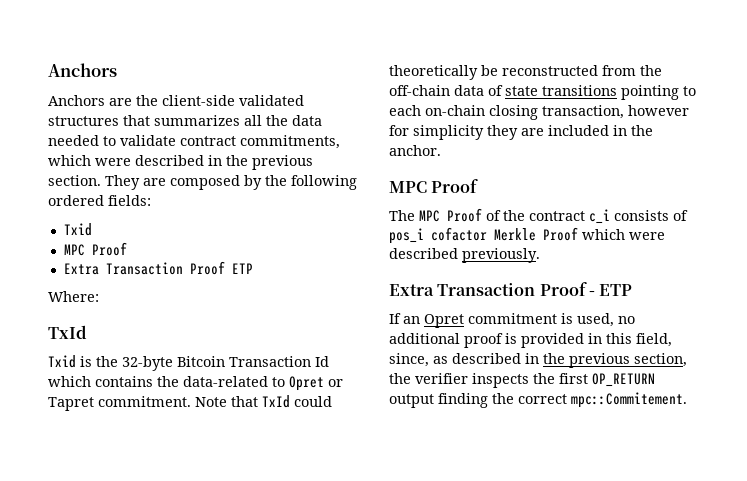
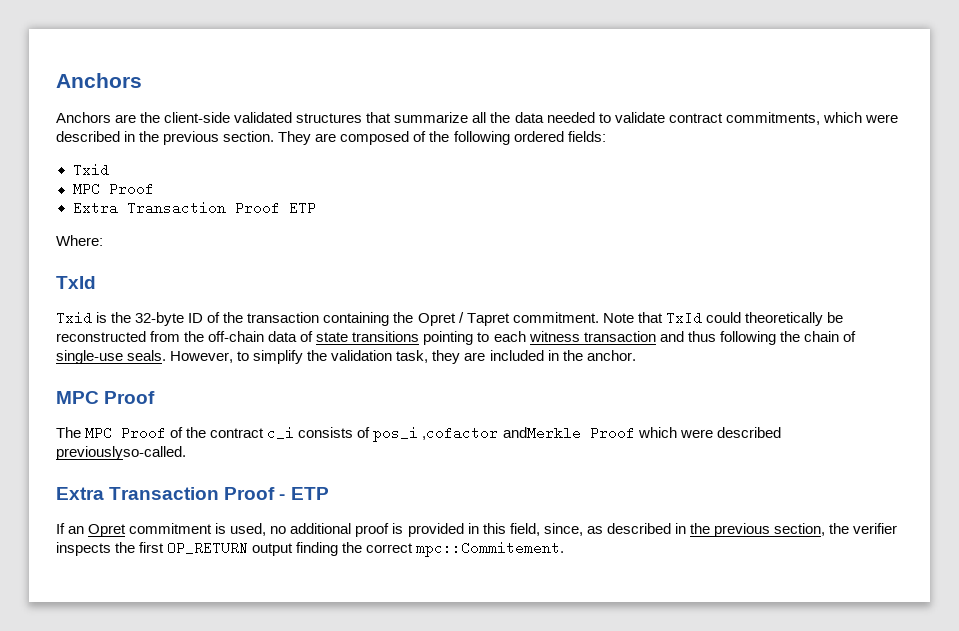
[154,115,240,126] summarizes -> [394,112,469,123] summarize
[244,175,262,190] by -> [413,131,427,142] of
[177,356,329,367] [48,376,343,391] Bitcoin Transaction Id which contains the data-related to Opret or -> [188,312,464,326] ID of the transaction containing the Opret /
[425,105,689,120] [389,125,484,140] on-chain closing transaction, however for simplicity -> [528,331,856,345] [56,350,429,364] witness transaction and thus following the chain of single-use seals. However, to simplify the validation task,
[431,227,536,241] cofactor Merkle -> [422,426,581,440] ,cofactor andMerkle
[462,248,540,263] previously. -> [56,446,186,460] previouslyso-called.

